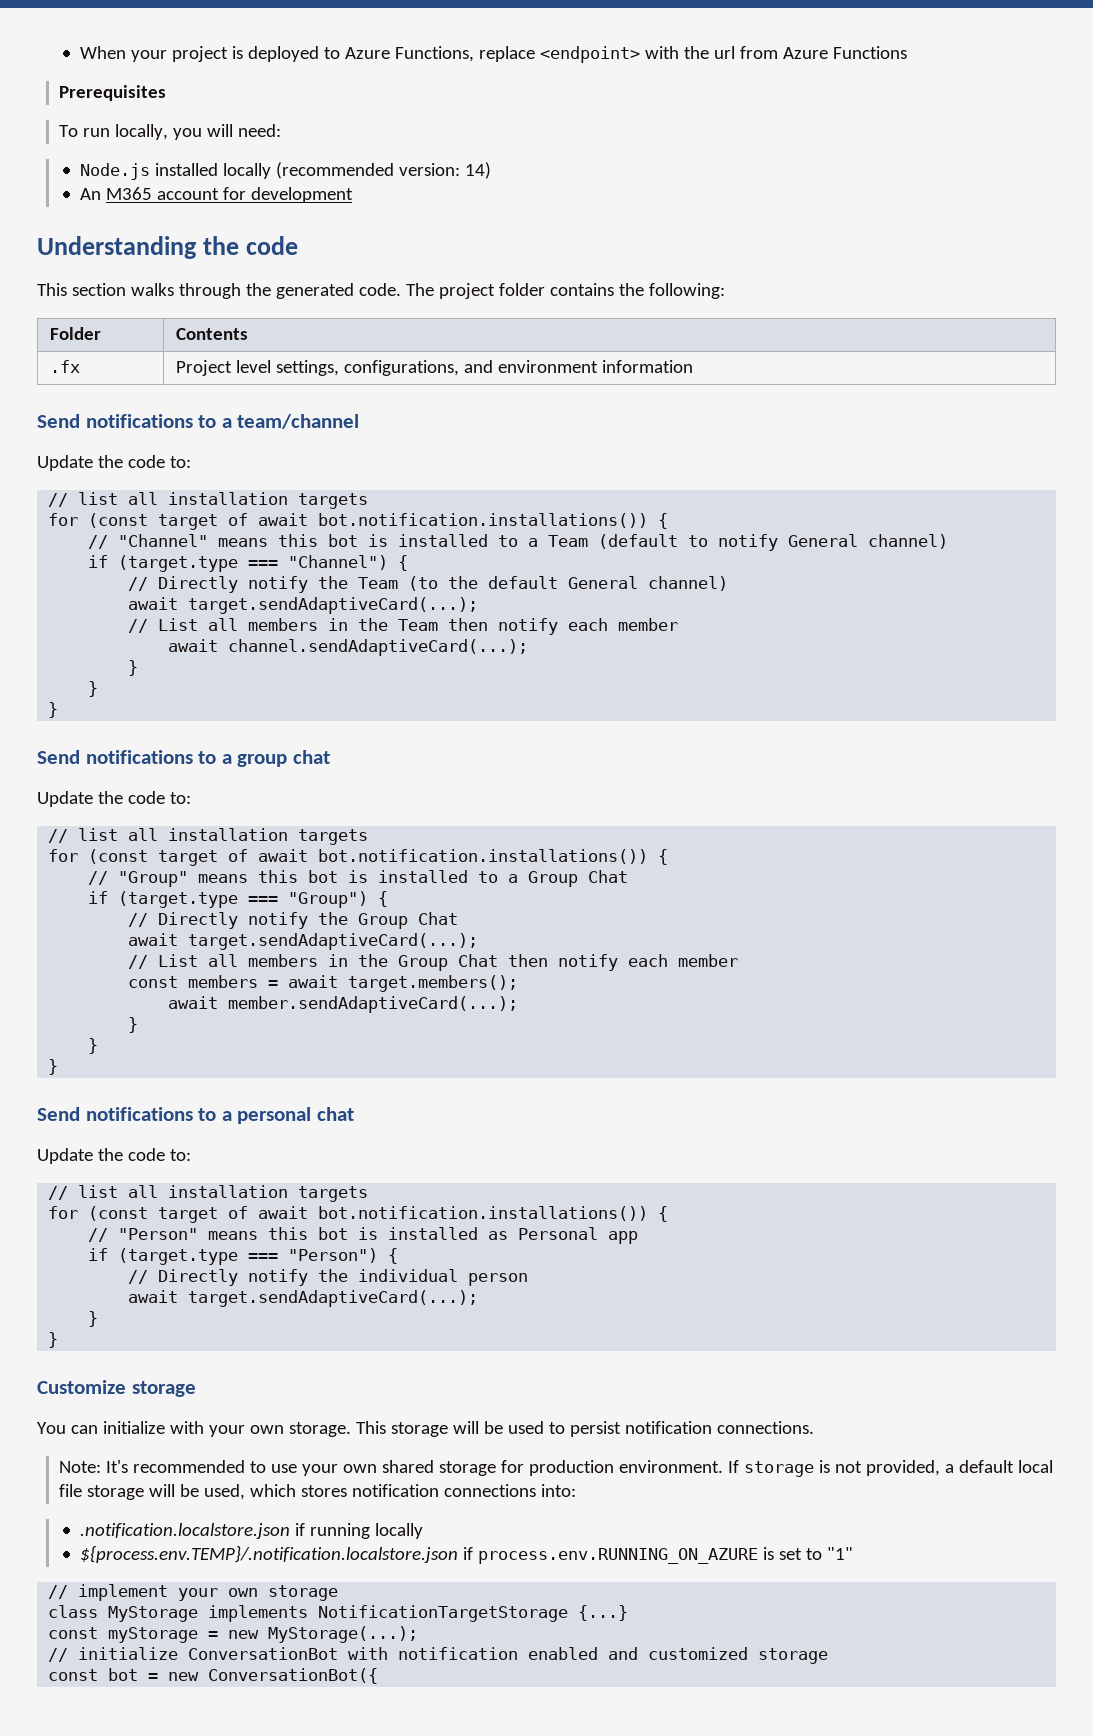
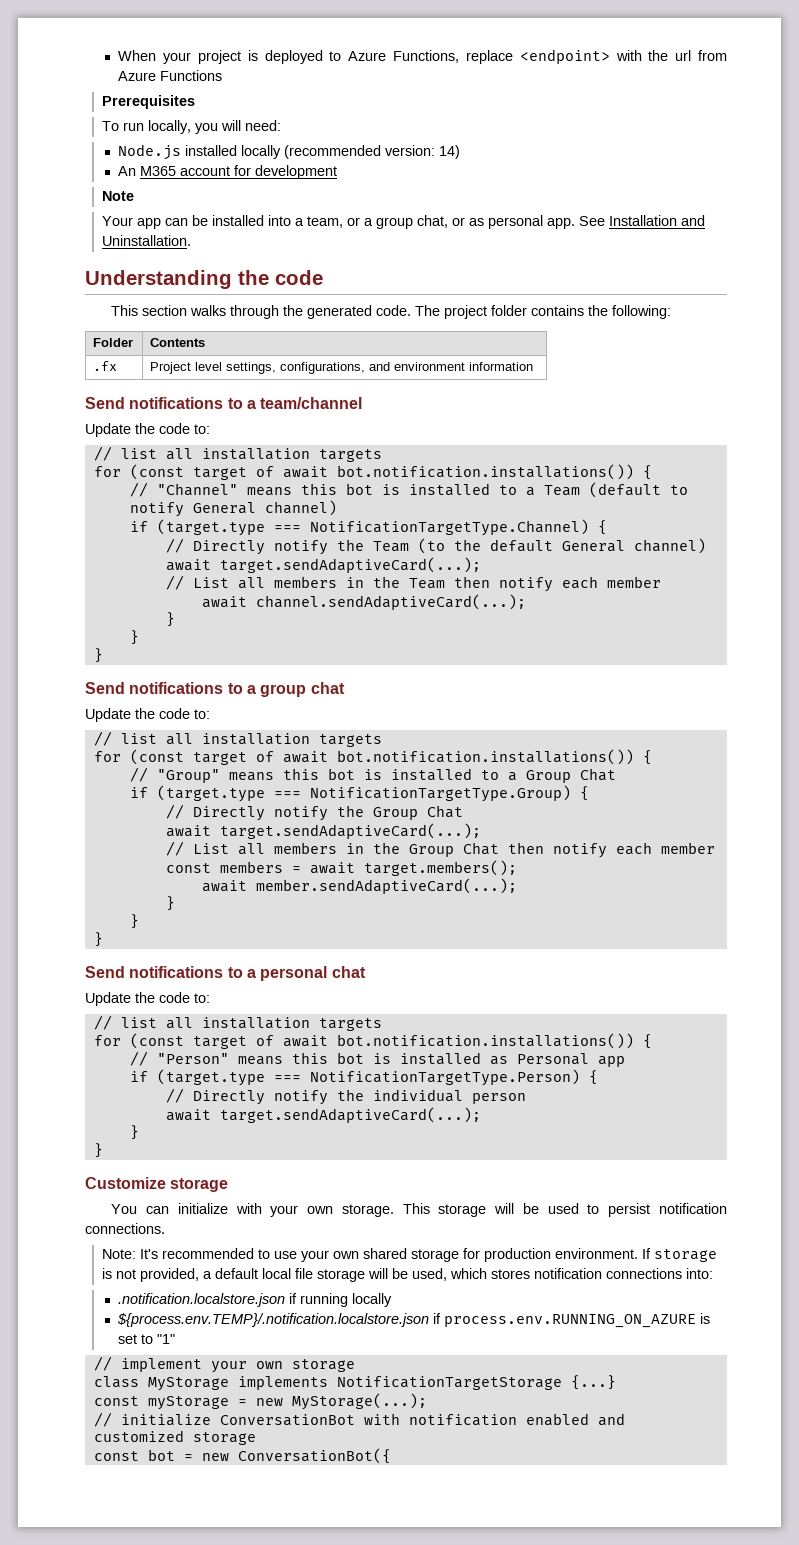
(353, 195) none -> [102,191,135,201] [102,215,706,229] [102,235,192,246] // Note // Your app can be installed into a team, or a group chat, or as personal app. See Installation and Uninstallation.
[288,555,389,570] "Channel") -> [309,519,589,536] NotificationTargetType.Channel)
[288,891,369,908] "Group") -> [309,785,571,802] NotificationTargetType.Group)
[288,1248,379,1263] "Person") -> [309,1069,580,1086] NotificationTargetType.Person)

